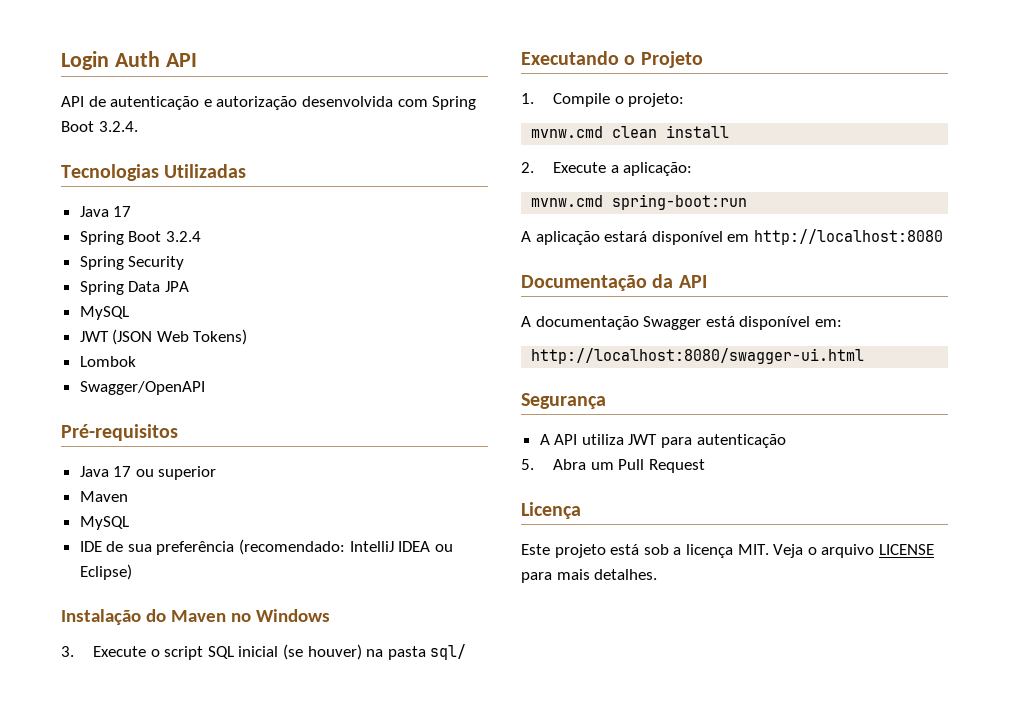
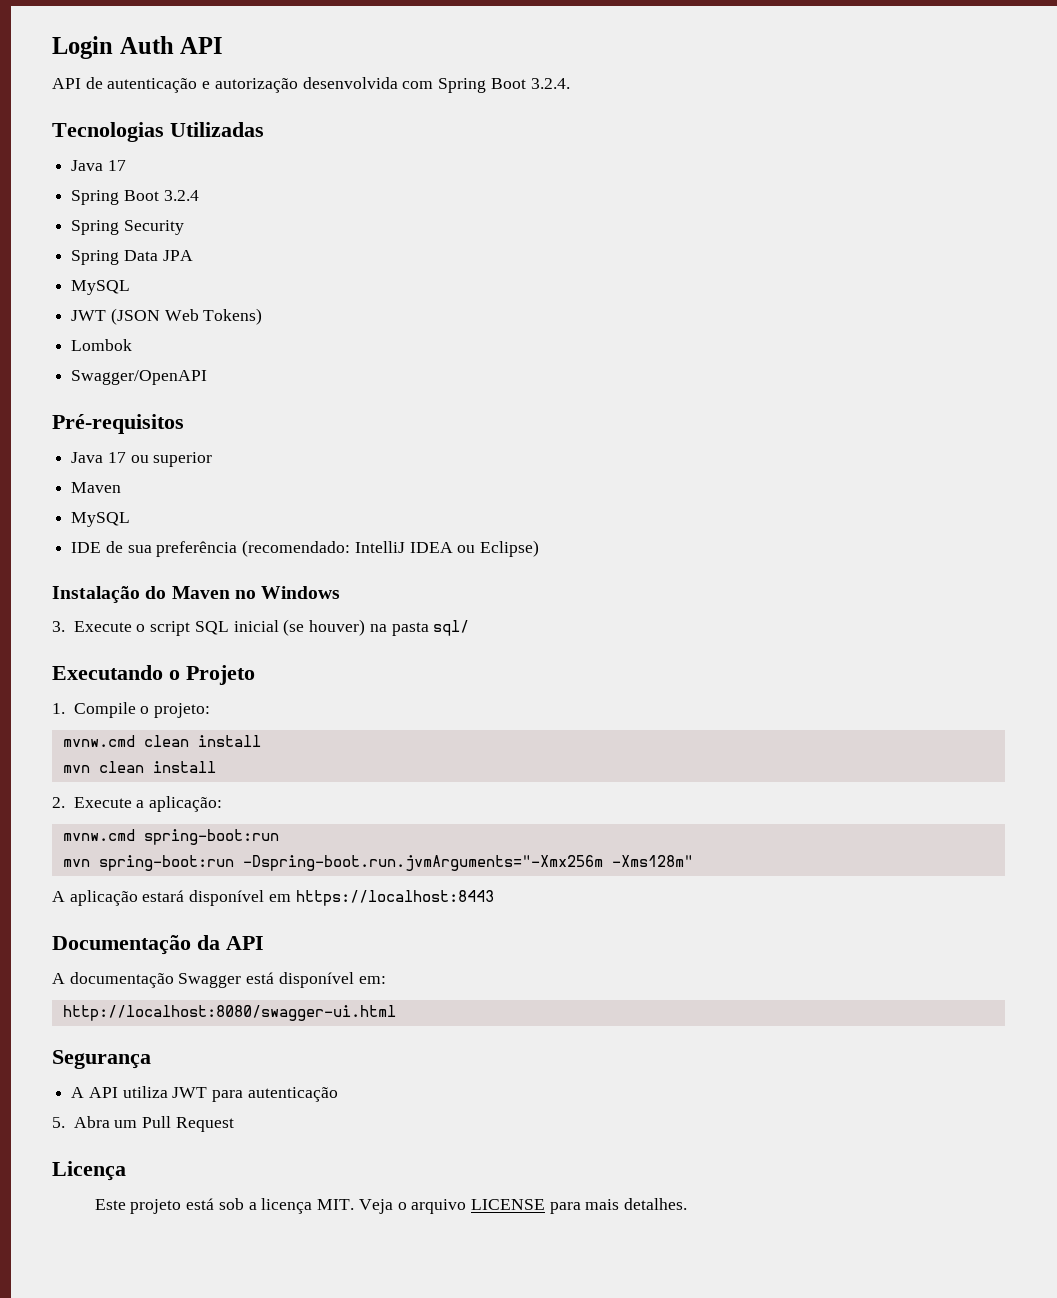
(730, 131) none -> [62,761,216,773] // mvn clean install
(748, 202) none -> [62,855,693,871] // mvn spring-boot:run -Dspring-boot.run.jvmArguments="-Xmx256m -Xms128m"
[753,229,943,245] http://localhost:8080 -> [295,890,494,906] https://localhost:8443

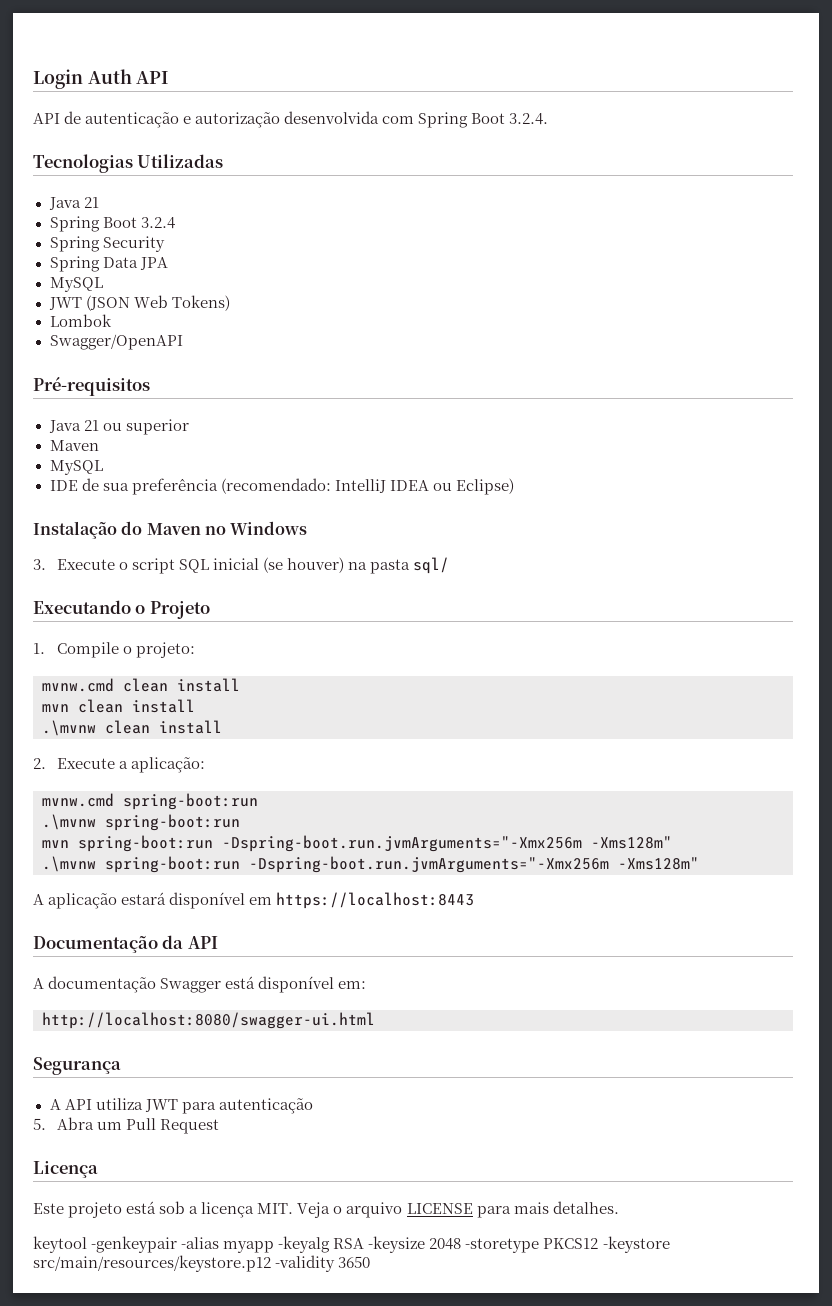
[107,160,126,171] 17 -> [83,197,99,208] 21
[107,452,126,463] 17 -> [83,420,99,431] 21
(216, 767) none -> [42,720,222,736] // .\mvnw clean install
(279, 837) none -> [42,814,240,831] // .\mvnw spring-boot:run
(693, 861) none -> [42,856,699,873] // .\mvnw spring-boot:run -Dspring-boot.run.jvmArguments="-Xmx256m -Xms128m"
(688, 1204) none -> [33,1236,670,1253] [33,1255,371,1272] // keytool -genkeypair -alias myapp -keyalg RSA -keysize 2048 -storetype PKCS12 -keystore src/main/resources/keystore.p12 -validity 3650

